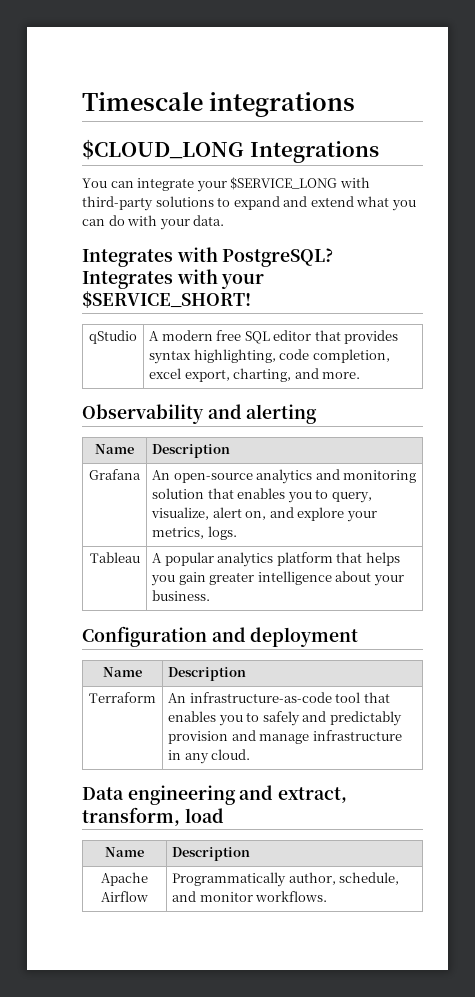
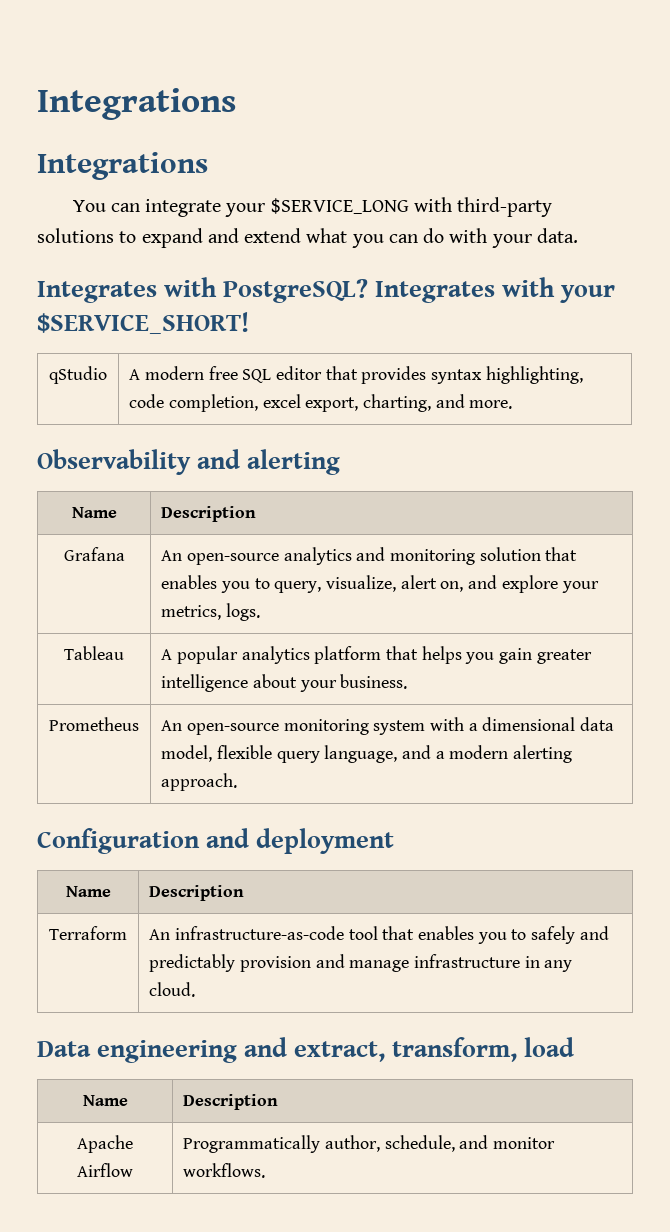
[82,92,356,117] [82,139,244,160] Timescale integrations // $CLOUD_LONG -> [37,88,236,120] Integrations //
(211, 595) none -> [49,717,139,731] [161,717,615,735] [161,745,573,763] [161,773,238,791] // Prometheus | An open-source monitoring system with a dimensional data model, flexible query language, and a modern alerting approach.

